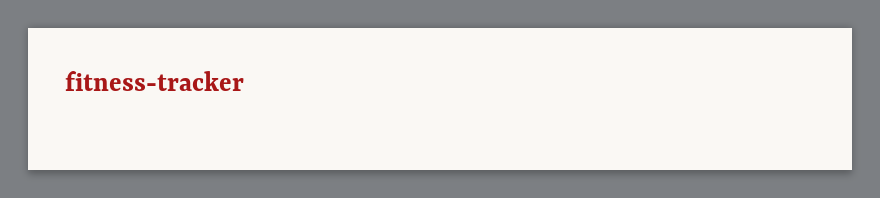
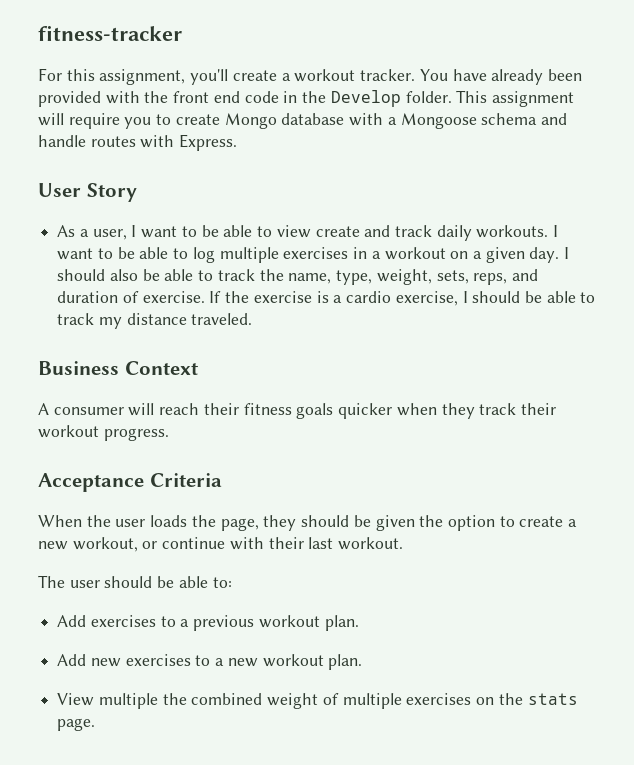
(244, 81) none -> [38,68,582,85] [38,90,574,107] [38,113,567,129] [38,134,238,151] [38,183,137,202] [57,225,559,241] [57,247,570,263] [57,269,538,285] [57,291,596,306] [57,313,253,329] [38,361,198,375] [38,403,556,419] [38,425,169,441] [38,473,222,492] [38,515,578,531] [38,537,404,552] [38,575,232,588] [57,615,359,631] [57,654,363,670] [57,693,578,709] [57,718,96,731] // For this assignment, you'll create a workout tracker. You have already been provided with the front end code in the Develop folder. This assignment will require you to create Mongo database with a Mongoose schema and handle routes with Express. // User Story // As a user, I want to be able to view create and track daily workouts. I want to be able to log multiple exercises in a workout on a given day. I should also be able to track the name, type, weight, sets, reps, and duration of exercise. If the exercise is a cardio exercise, I should be able to track my distance traveled. // Business Context // A consumer will reach their fitness goals quicker when they track their workout progress. // Acceptance Criteria // When the user loads the page, they should be given the option to create a new workout, or continue with their last workout. // The user should be able to: // Add exercises to a previous workout plan. // Add new exercises to a new workout plan. // View multiple the combined weight of multiple exercises on the stats page.

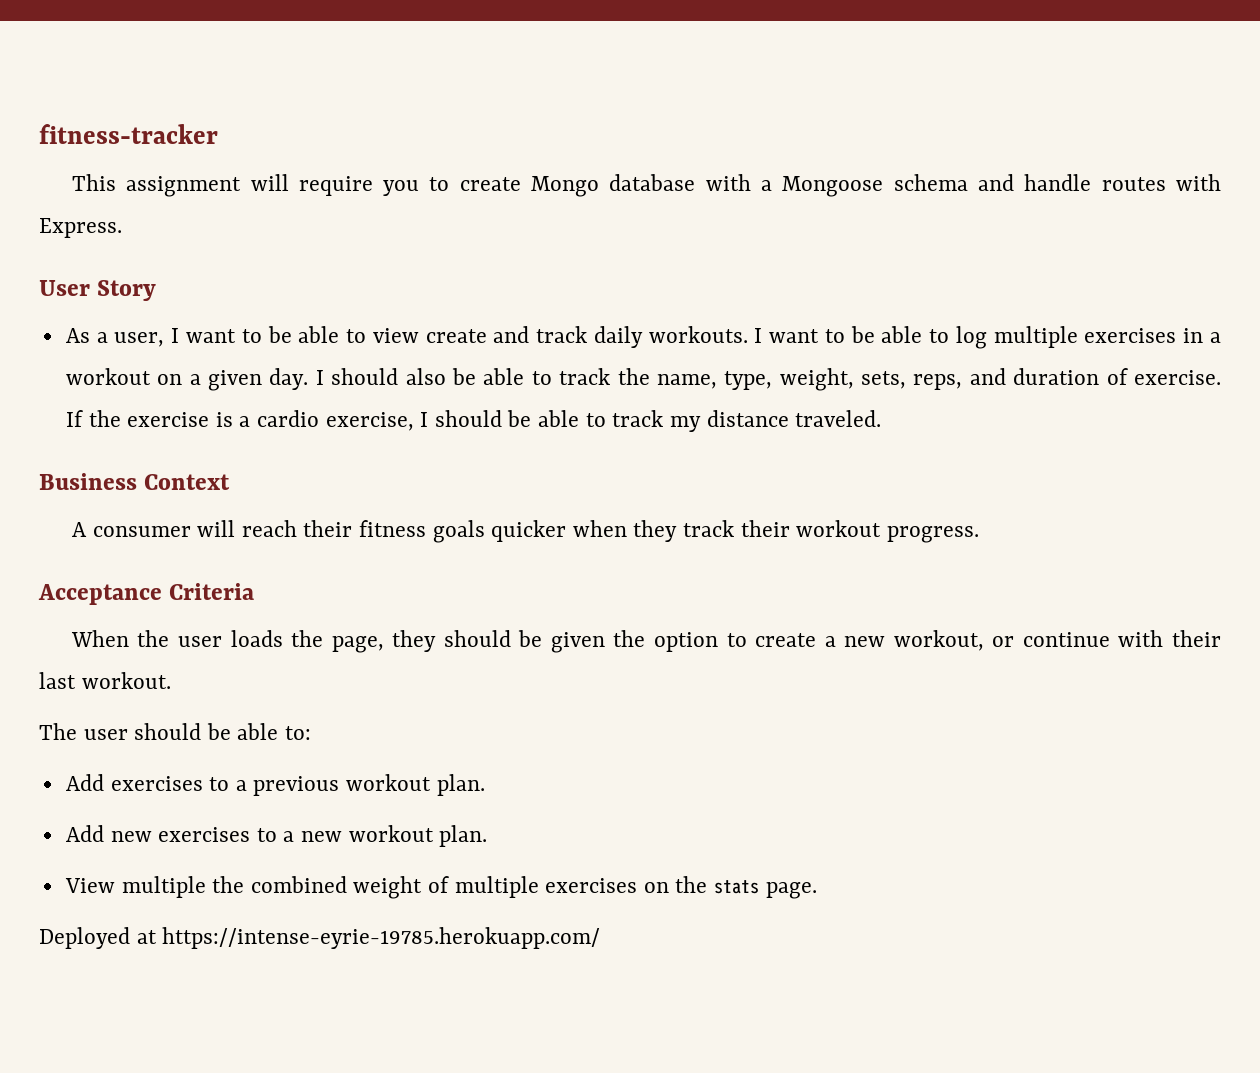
[38,68,582,85] [38,90,452,107] For this assignment, you'll create a workout tracker. You have already been provided with the front end code in the Develop folder. -> (218, 134) none
(96, 724) none -> [39,927,601,949] // Deployed at https://intense-eyrie-19785.herokuapp.com/

